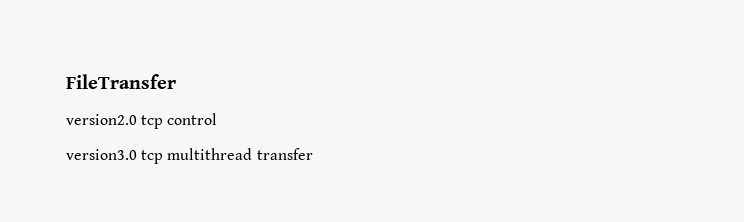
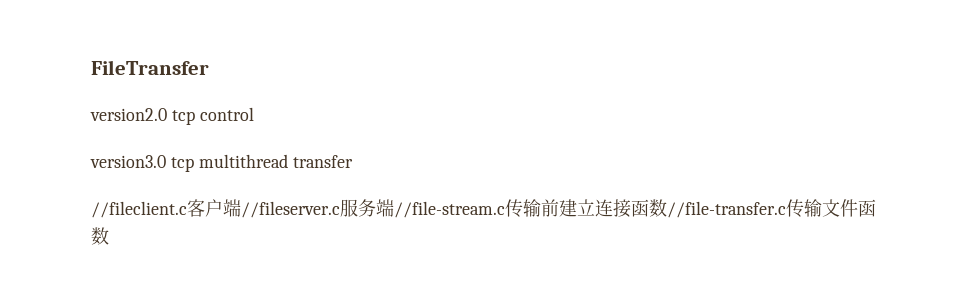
(313, 154) none -> [91,199,876,218] [91,227,109,245] // //fileclient.c客户端//fileserver.c服务端//file-stream.c传输前建立连接函数//file-transfer.c传输文件函数

